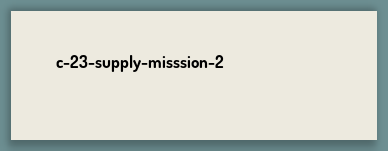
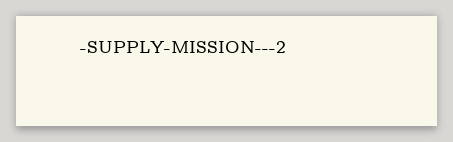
[56,55,224,72] c-23-supply-misssion-2 -> [80,41,286,53] -SUPPLY-MISSION---2

